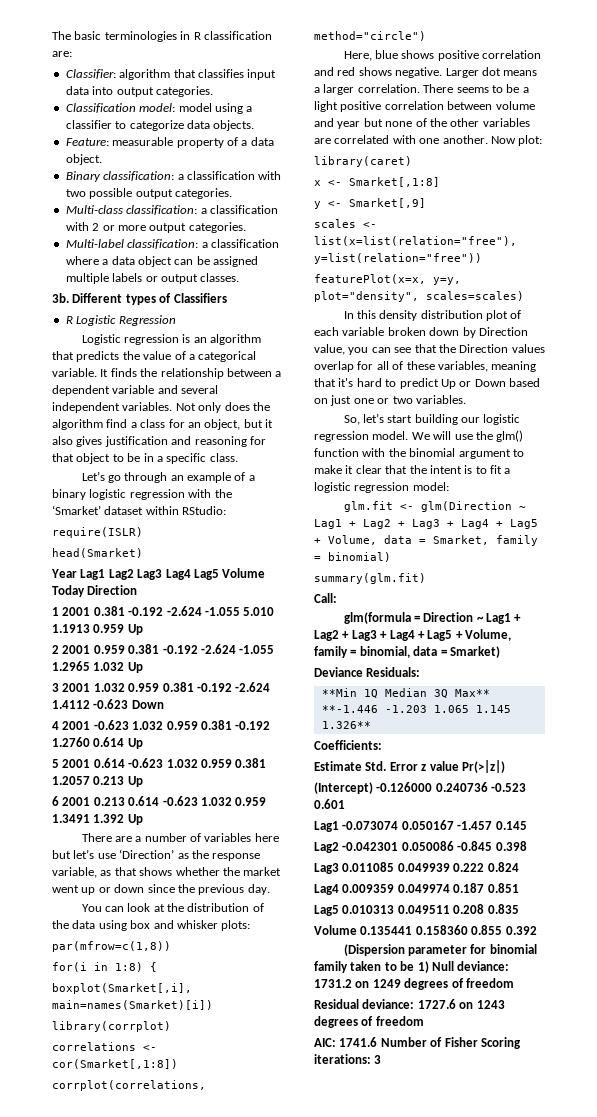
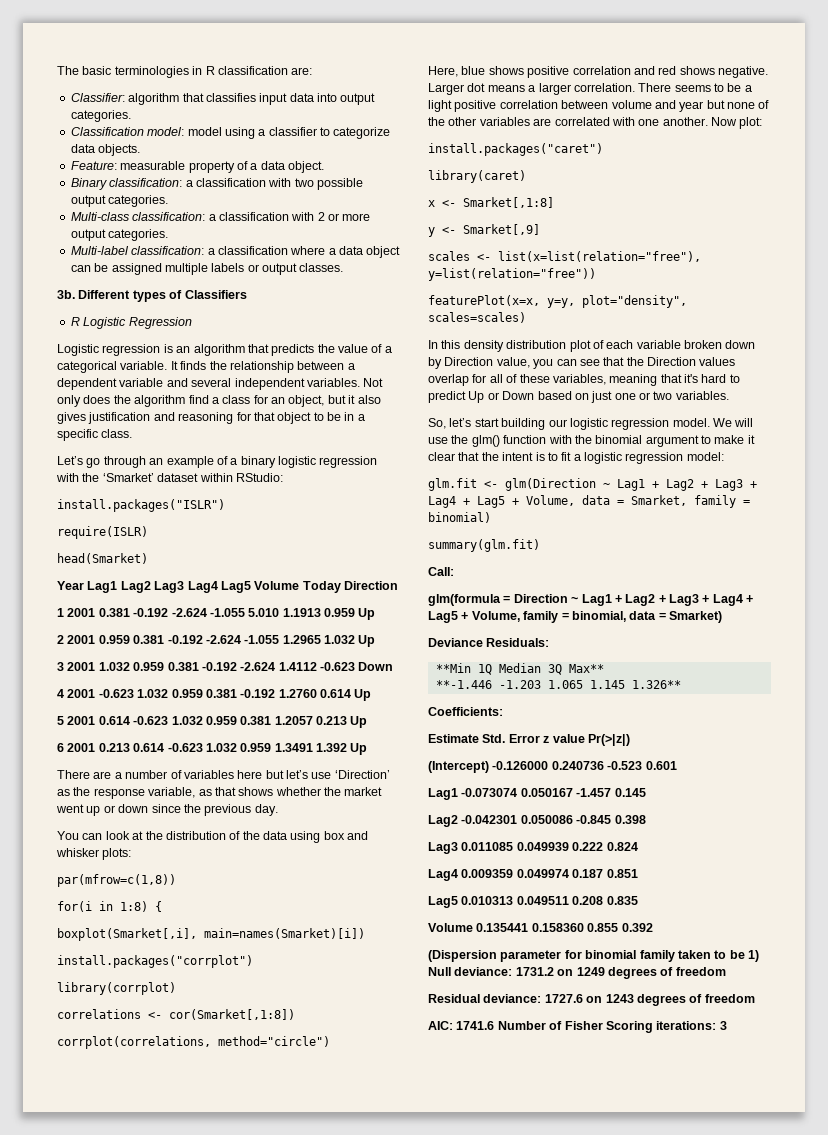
(227, 510) none -> [57,499,225,512] // install.packages("ISLR")
(213, 1005) none -> [57,955,253,968] // install.packages("corrplot")
(543, 140) none -> [428,143,603,156] // install.packages("caret")

